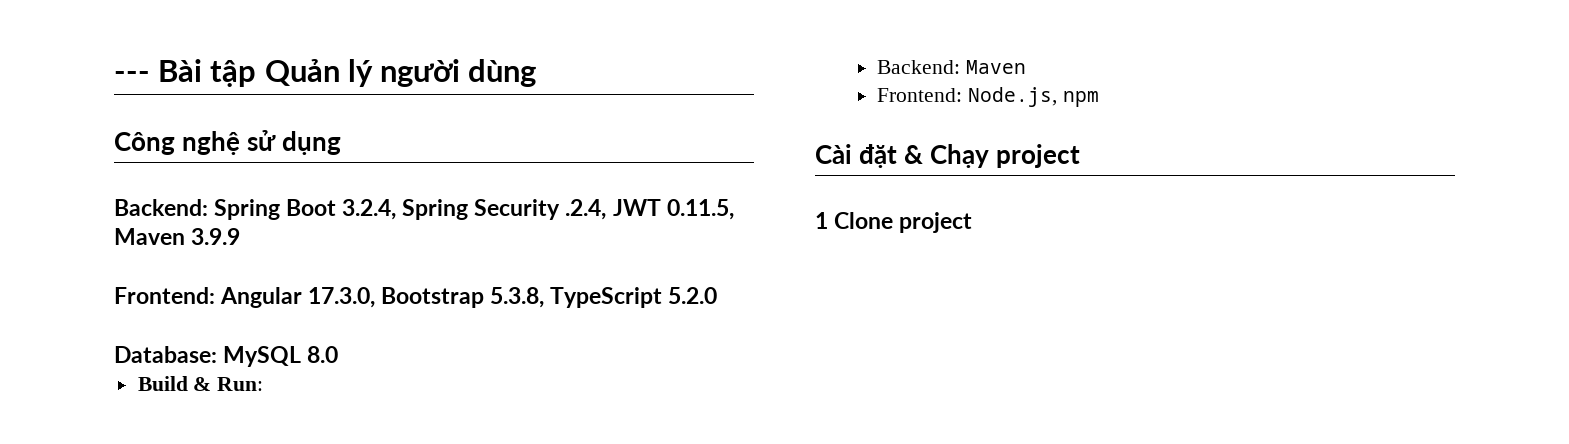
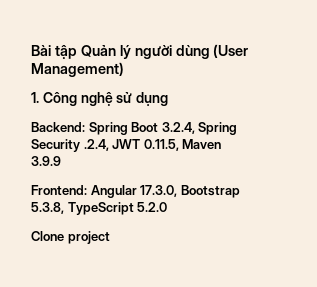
[114,71,150,82] --- -> (31, 50) none
(537, 73) // -> [213,44,249,58] [31,62,124,77] [31,92,39,103] (User Management) // 1.
[114,346,339,367] [137,376,264,391] [877,60,1026,74] [877,87,1099,107] [815,144,1081,168] [815,212,828,229] Database: MySQL 8.0 // Build & Run: // Backend: Maven // Frontend: Node.js, npm // Cài đặt & Chạy project // 1 -> (168, 207) none

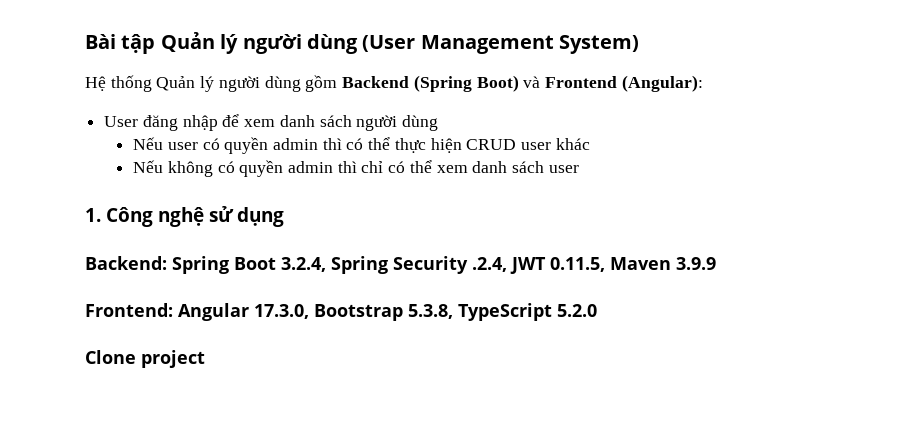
[31,62,124,77] Management) -> [420,35,640,54] [85,75,703,92] [104,114,439,131] [133,137,590,154] [133,160,579,177] Management System) // Hệ thống Quản lý người dùng gồm Backend (Spring Boot) và Frontend (Angular): // User đăng nhập để xem danh sách người dùng // Nếu user có quyền admin thì có thể thực hiện CRUD user khác // Nếu không có quyền admin thì chỉ có thể xem danh sách user

